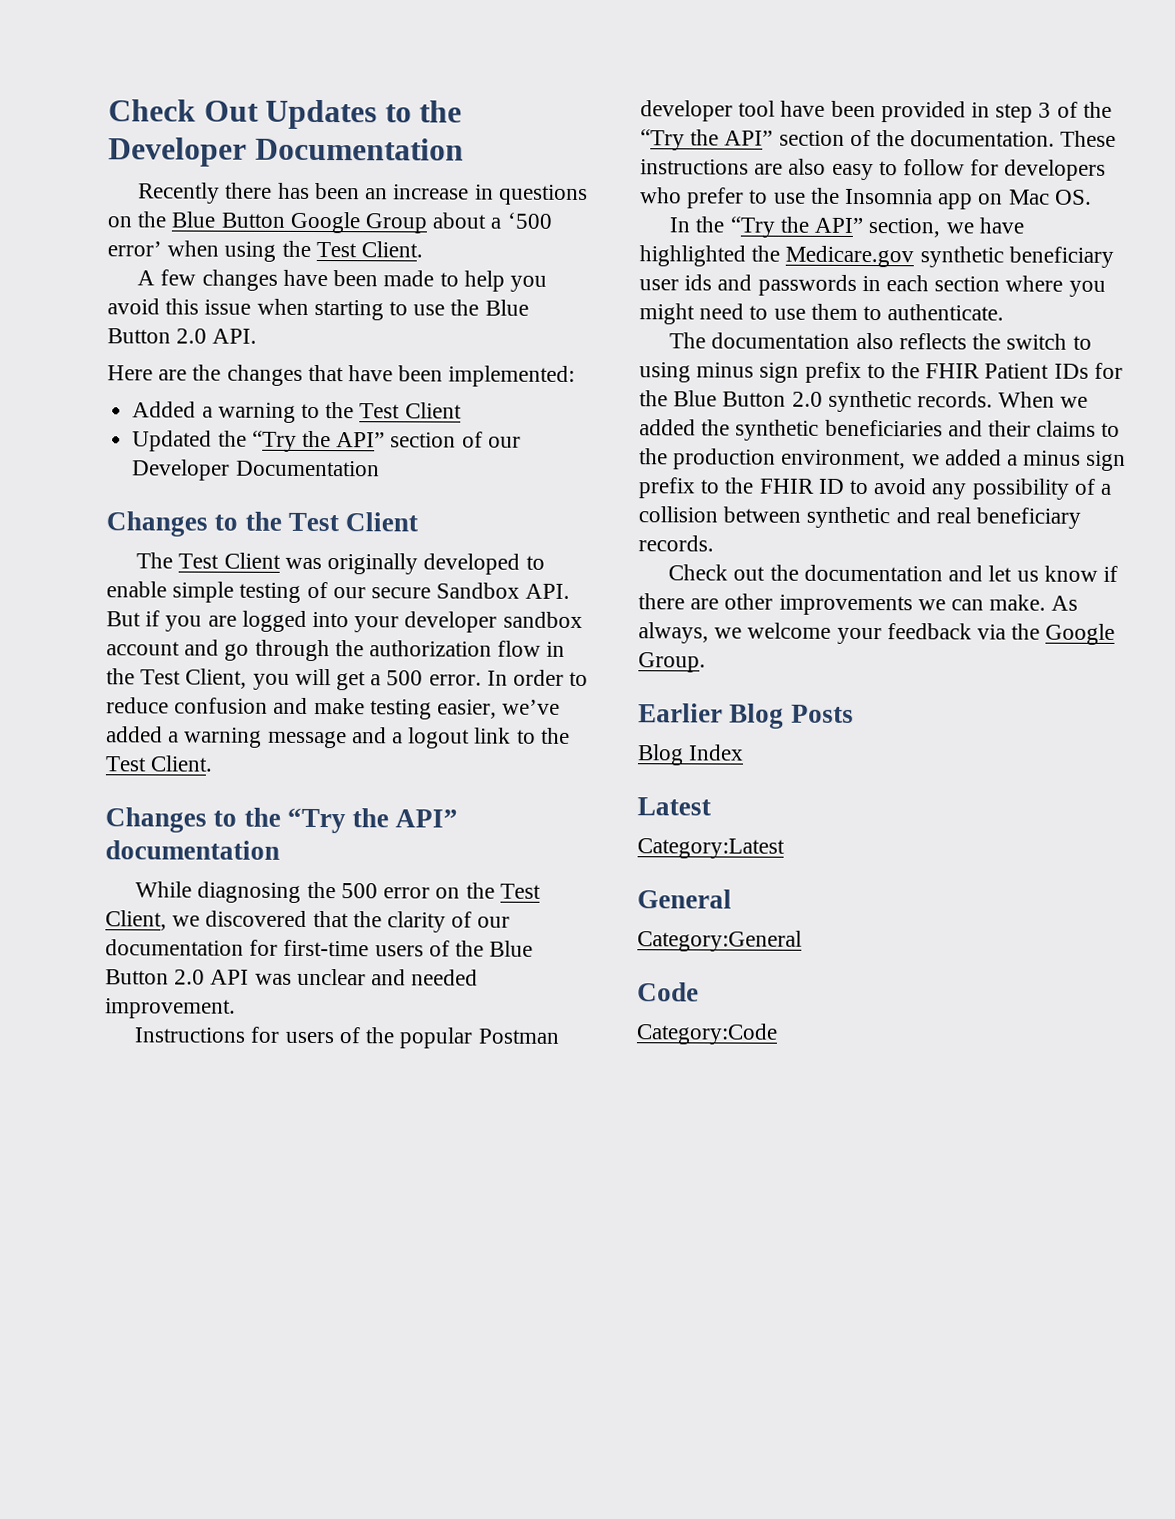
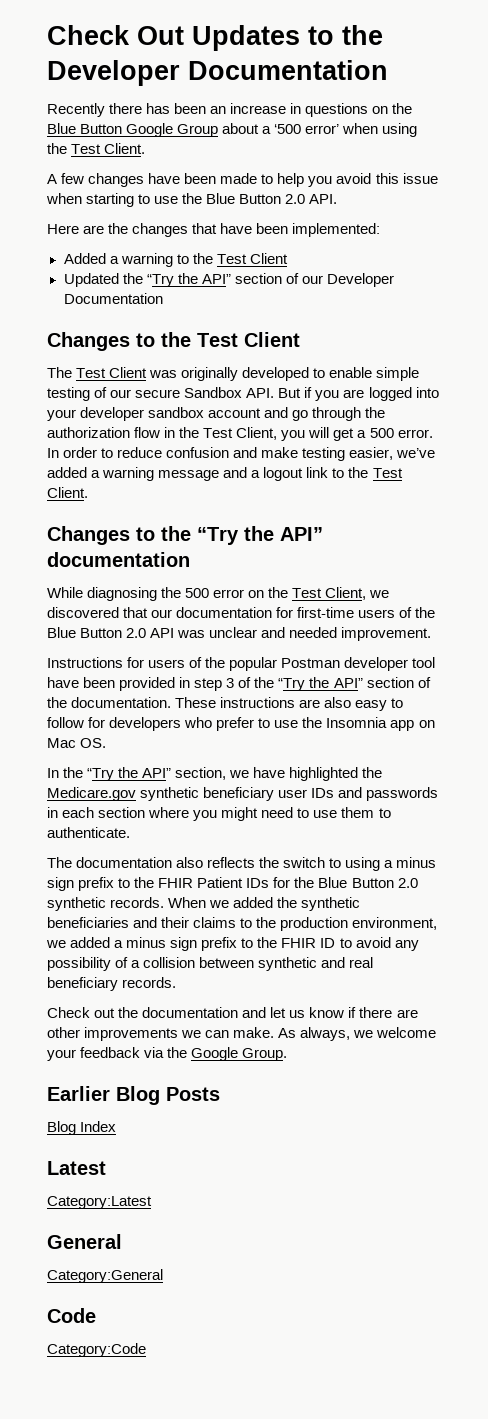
[352,911,473,933] the clarity of -> (149, 612) none
[684,274,713,291] ids -> [311,788,335,798] IDs
(691, 372) none -> [384,860,394,868] a

